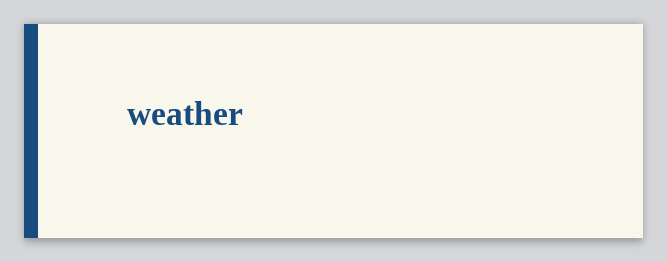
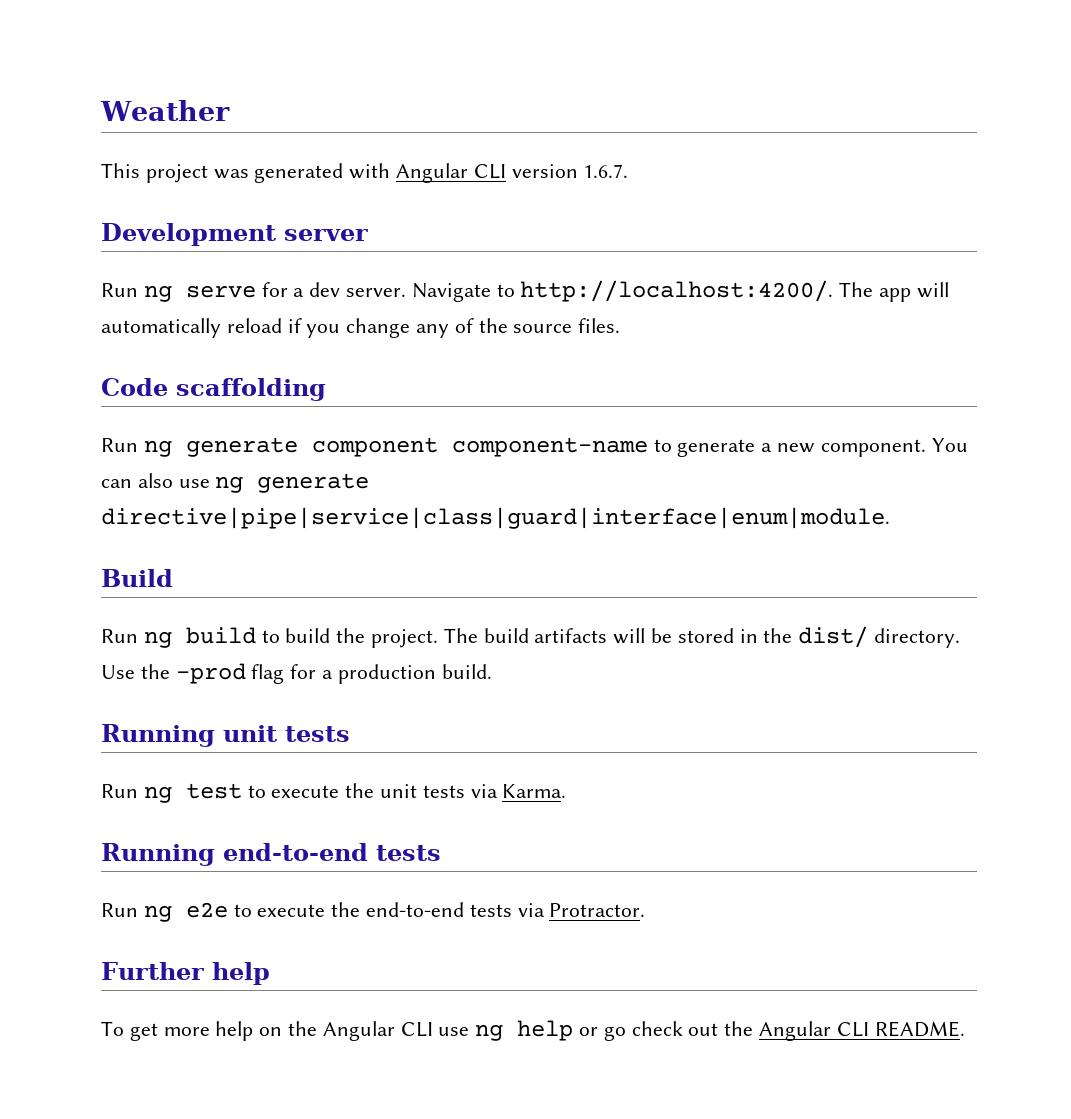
[127,101,243,125] weather -> [100,100,230,121] [101,163,629,183] [101,223,368,246] [101,280,949,302] [101,318,621,338] [101,378,326,401] [101,437,968,457] [101,473,370,493] [101,507,890,529] [101,569,173,587] [101,626,961,648] [101,663,492,684] [101,724,350,747] [101,783,567,803] [101,843,441,866] [101,902,646,922] [101,962,270,985] [101,1020,965,1041] Weather // This project was generated with Angular CLI version 1.6.7. // Development server // Run ng serve for a dev server. Navigate to http://localhost:4200/. The app will automatically reload if you change any of the source files. // Code scaffolding // Run ng generate component component-name to generate a new component. You can also use ng generate directive|pipe|service|class|guard|interface|enum|module. // Build // Run ng build to build the project. The build artifacts will be stored in the dist/ directory. Use the -prod flag for a production build. // Running unit tests // Run ng test to execute the unit tests via Karma. // Running end-to-end tests // Run ng e2e to execute the end-to-end tests via Protractor. // Further help // To get more help on the Angular CLI use ng help or go check out the Angular CLI README.

